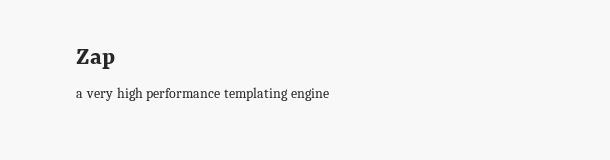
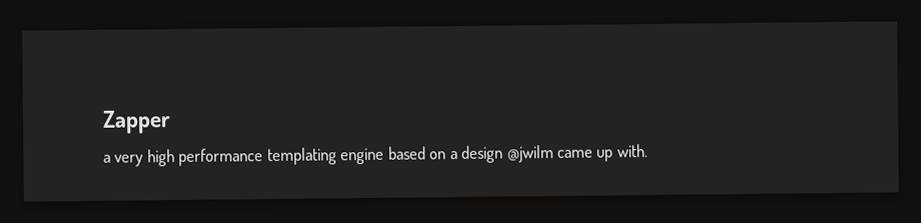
[76,49,115,69] Zap -> [102,110,171,134] Zapper
(329, 94) none -> [387,144,648,163] based on a design @jwilm came up with.

